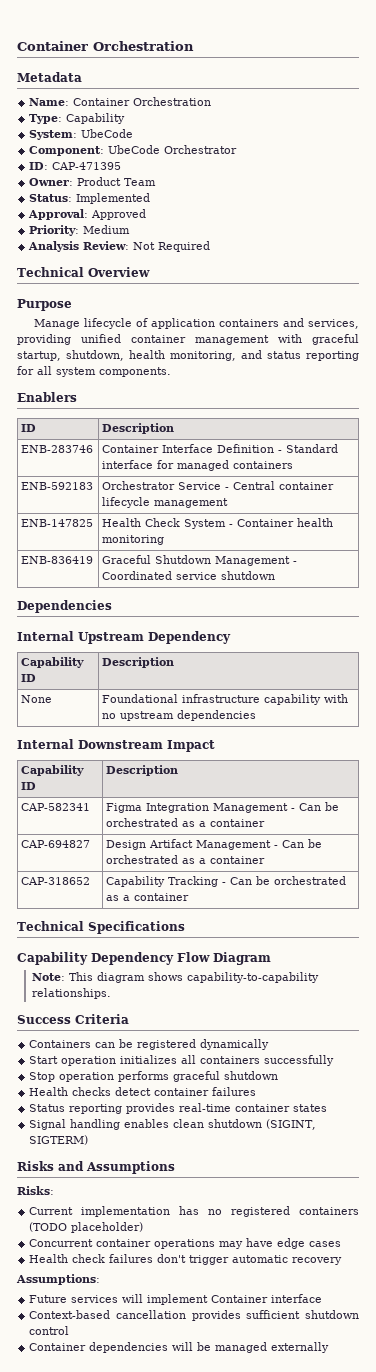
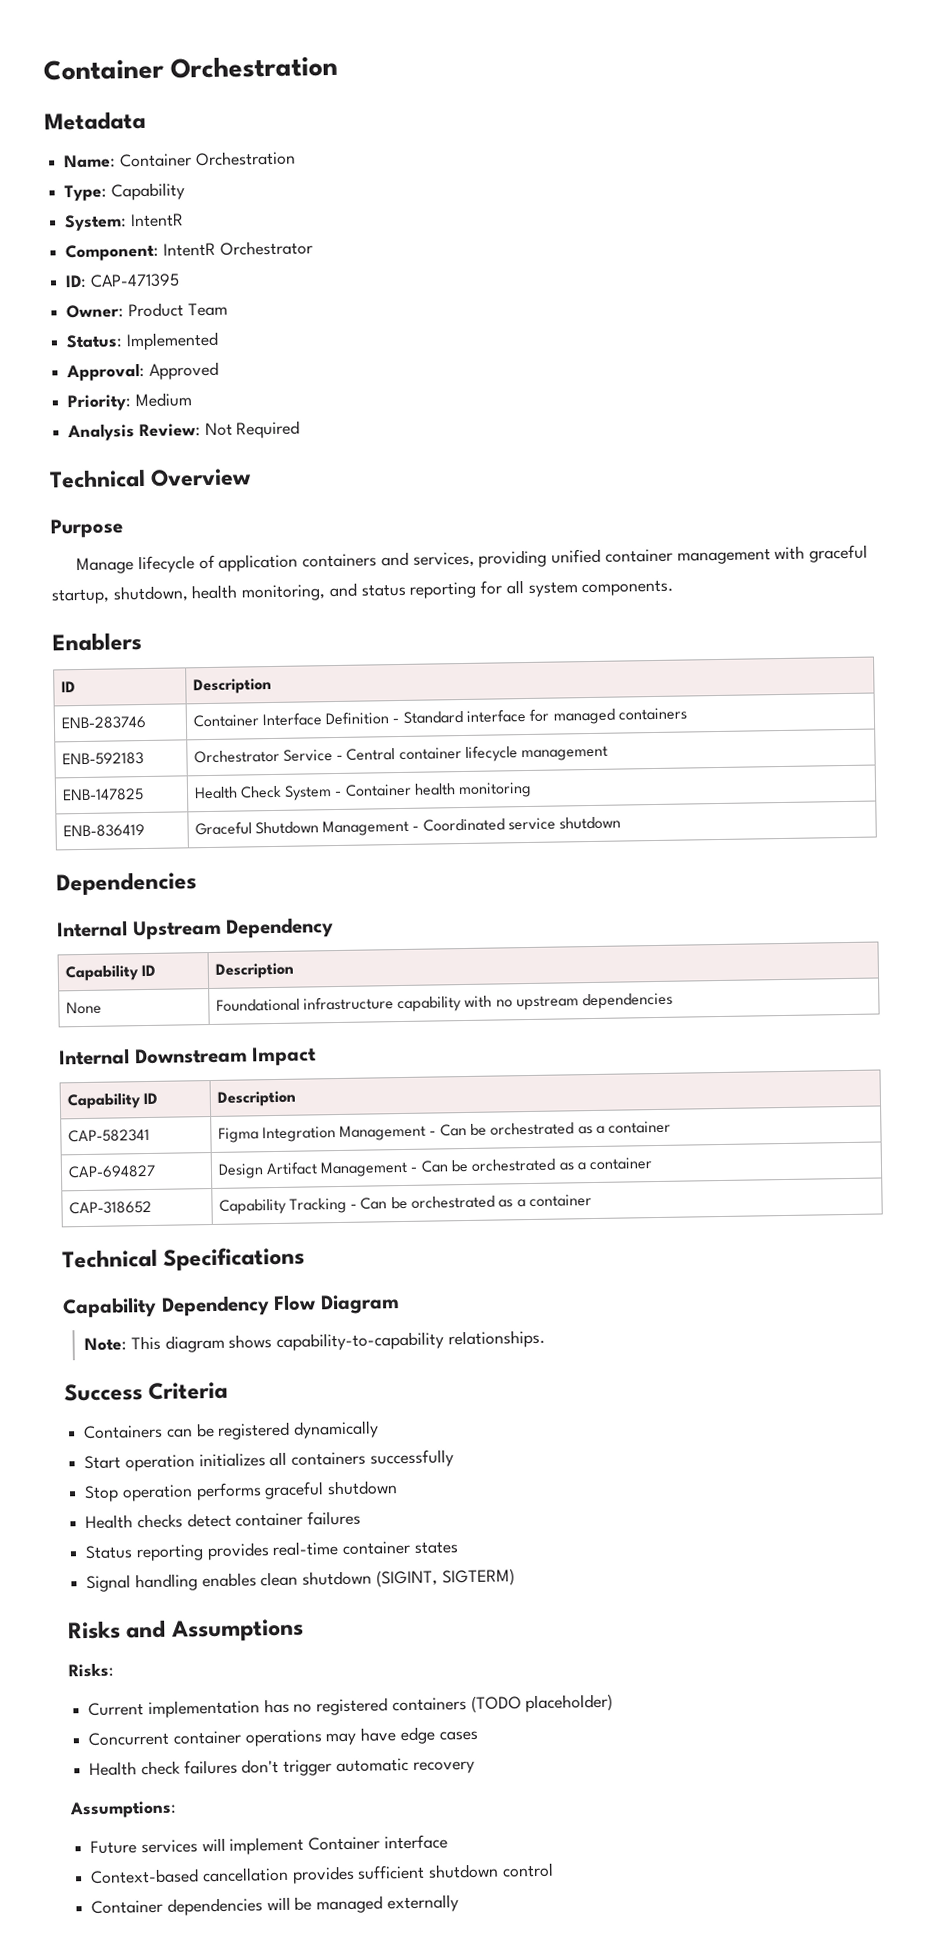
[81,129,134,138] UbeCode -> [129,213,184,228] IntentR
[108,145,161,154] UbeCode -> [162,242,216,257] IntentR

